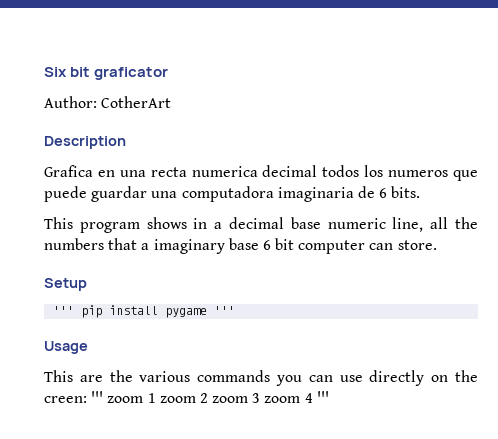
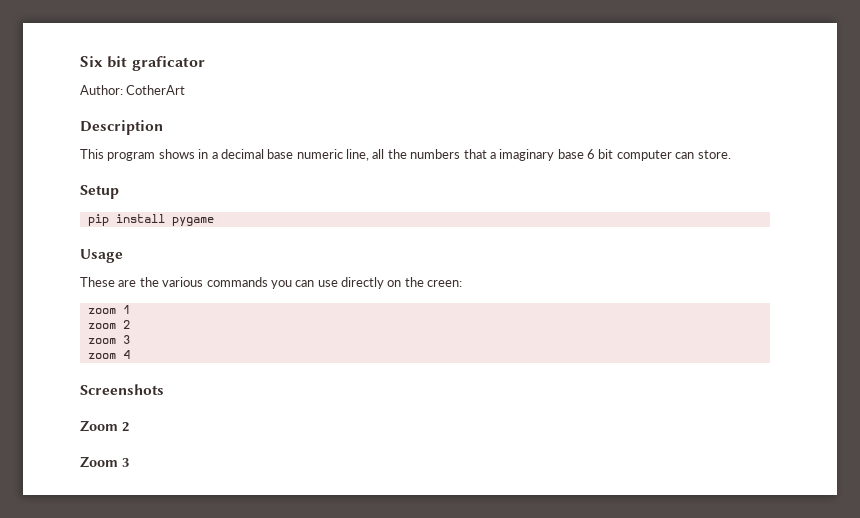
[44,165,479,181] [44,186,421,202] // Grafica en una recta numerica decimal todos los numeros que puede guardar una computadora imaginaria de 6 bits. -> (163, 127) none
[53,306,75,315] ''' -> (119, 192) none
[214,306,236,315] ''' -> (214, 221) none
[44,370,73,382] This -> [80,277,115,287] These
[91,391,104,403] ''' -> (463, 283) //
(156, 398) none -> (130, 309) //
(208, 398) none -> (130, 324) //
(261, 398) none -> (130, 339) //
[316,391,329,403] ''' -> [80,384,164,395] [80,420,129,432] [80,456,129,468] // Screenshots // Zoom 2 // Zoom 3

